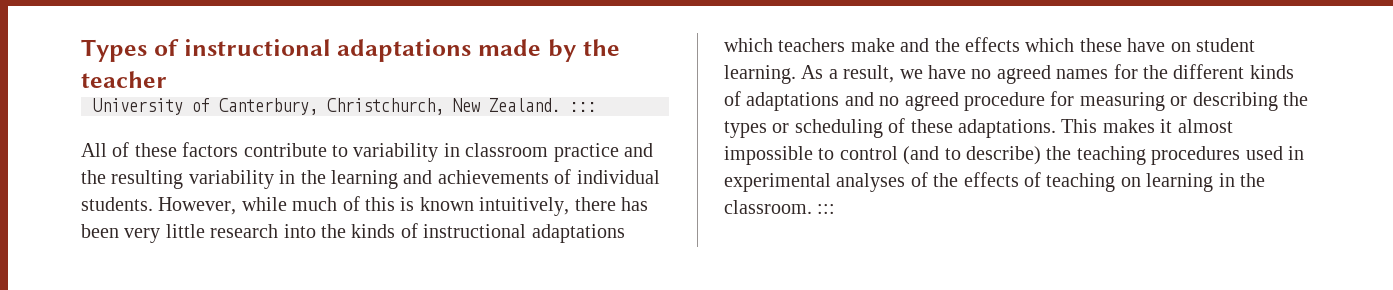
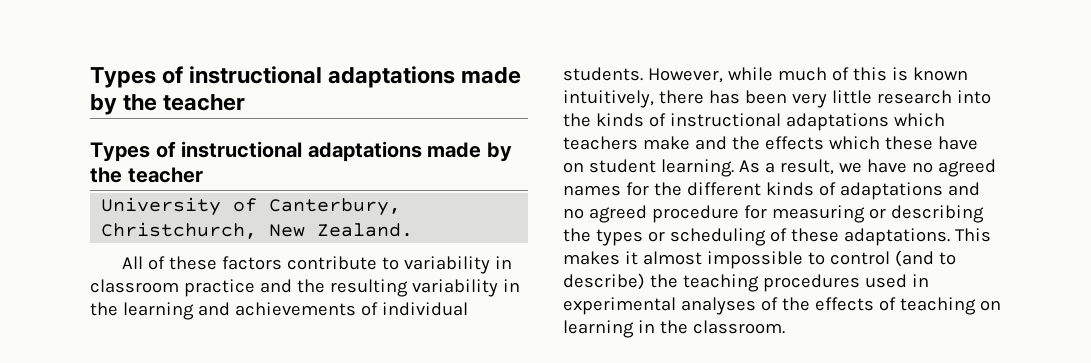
[81,39,620,62] [81,71,167,88] Types of instructional adaptations made by the teacher -> [90,66,522,88] [90,94,246,115] [90,141,512,162] [90,167,203,183] Types of instructional adaptations made by the teacher // Types of instructional adaptations made by the teacher
[570,102,597,112] ::: -> (414, 230) none
[817,204,836,214] ::: -> (785, 327) none

